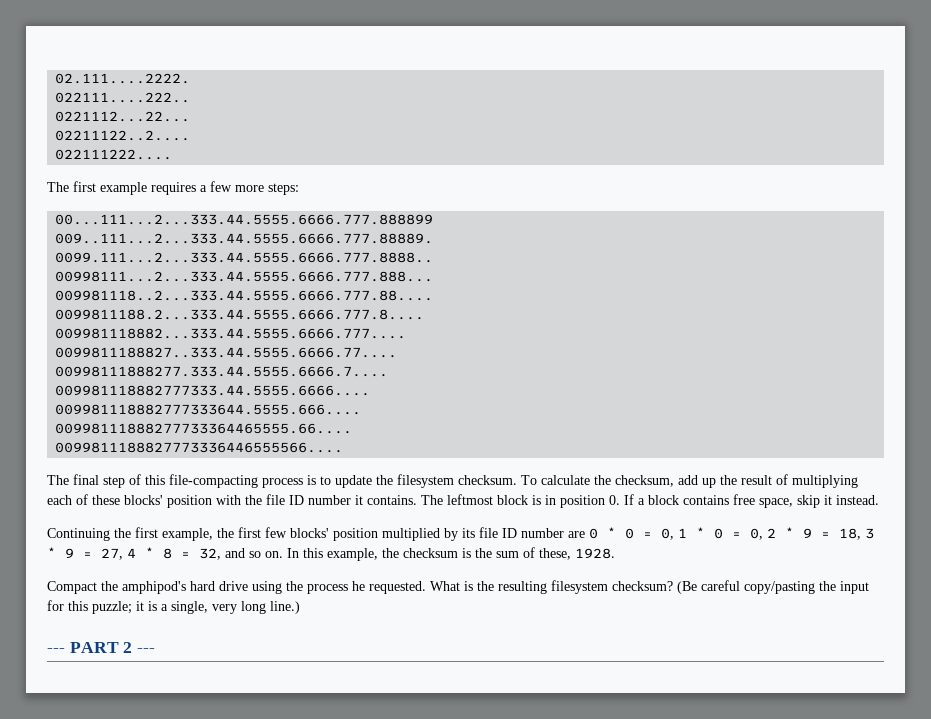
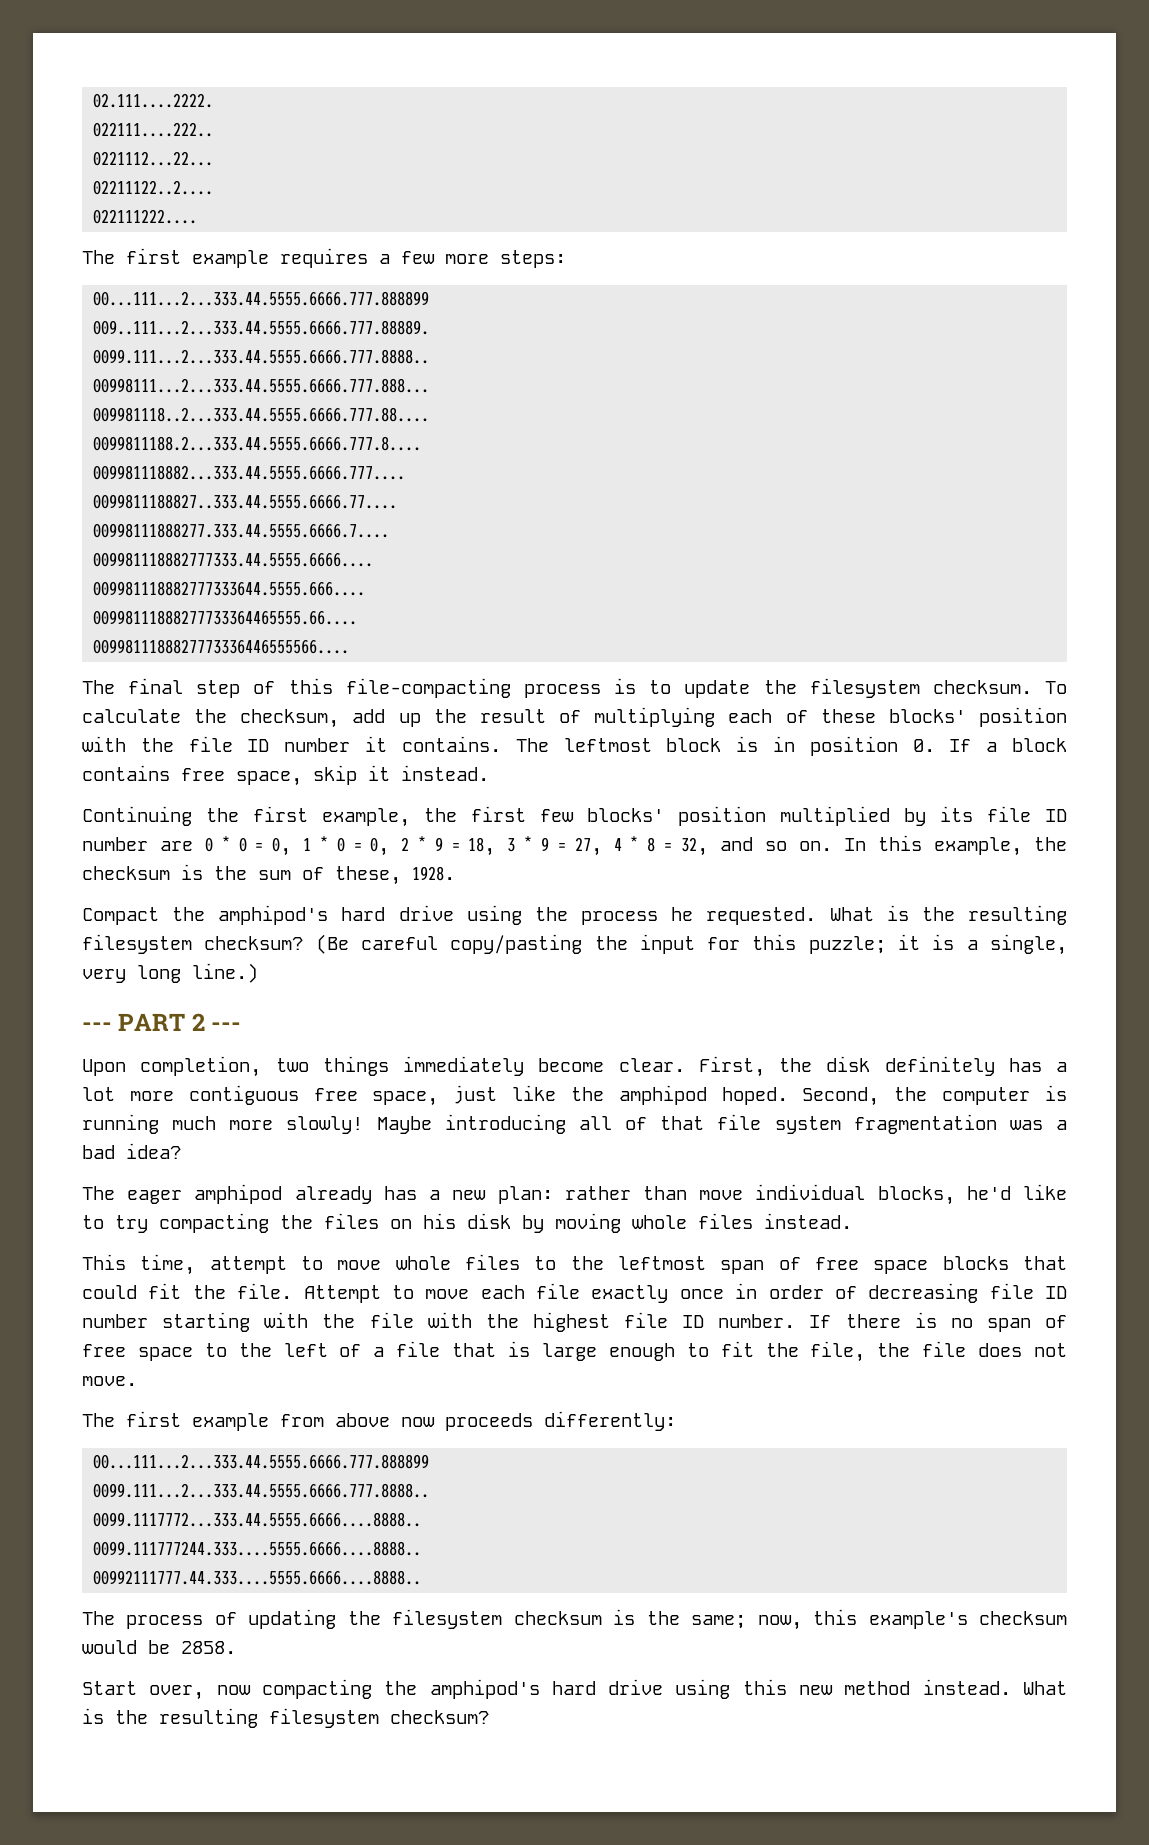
(156, 650) none -> [82,1056,1067,1077] [82,1085,1067,1106] [82,1114,1068,1134] [82,1143,181,1159] [82,1184,1067,1205] [82,1213,852,1233] [82,1254,1068,1275] [82,1283,1067,1303] [82,1312,1067,1332] [82,1341,1068,1362] [82,1376,137,1386] [82,1411,676,1431] [93,1454,430,1469] [93,1483,430,1498] [93,1512,422,1527] [93,1541,422,1556] [93,1570,422,1585] [82,1609,1067,1630] [82,1640,236,1654] [82,1679,1067,1700] [82,1708,489,1728] // Upon completion, two things immediately become clear. First, the disk definitely has a lot more contiguous free space, just like the amphipod hoped. Second, the computer is running much more slowly! Maybe introducing all of that file system fragmentation was a bad idea? // The eager amphipod already has a new plan: rather than move individual blocks, he'd like to try compacting the files on his disk by moving whole files instead. // This time, attempt to move whole files to the leftmost span of free space blocks that could fit the file. Attempt to move each file exactly once in order of decreasing file ID number starting with the file with the highest file ID number. If there is no span of free space to the left of a file that is large enough to fit the file, the file does not move. // The first example from above now proceeds differently: // 00...111...2...333.44.5555.6666.777.888899 // 0099.111...2...333.44.5555.6666.777.8888.. // 0099.1117772...333.44.5555.6666....8888.. // 0099.111777244.333....5555.6666....8888.. // 00992111777.44.333....5555.6666....8888.. // The process of updating the filesystem checksum is the same; now, this example's checksum would be 2858. // Start over, now compacting the amphipod's hard drive using this new method instead. What is the resulting filesystem checksum?

